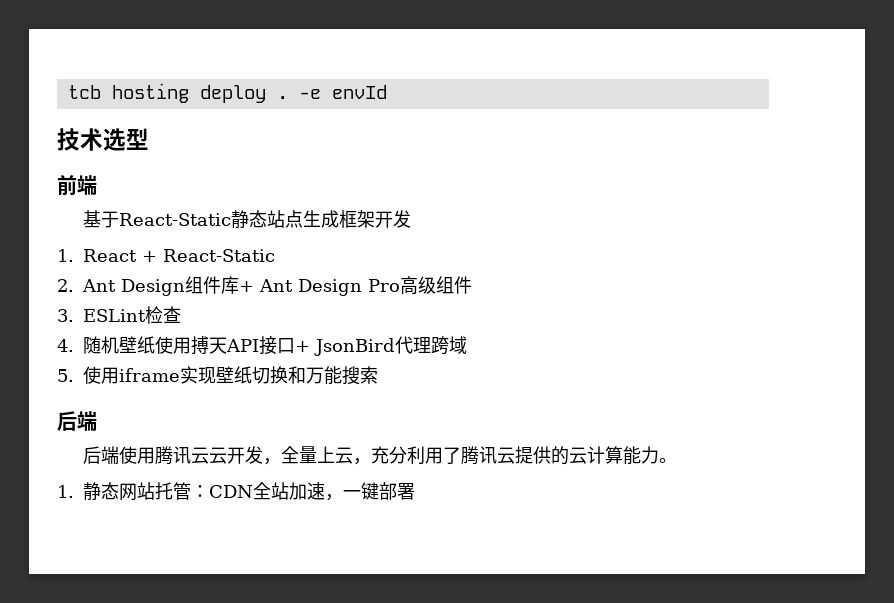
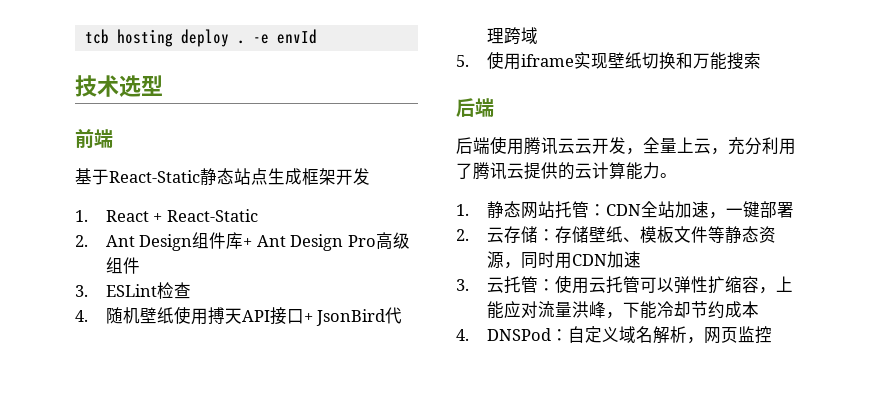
(415, 491) none -> [456,226,776,243] [486,251,641,269] [456,276,793,294] [486,301,759,319] [456,326,772,344] // 2.云存储：存储壁纸、模板文件等静态资源，同时用CDN加速 // 3.云托管：使用云托管可以弹性扩缩容，上能应对流量洪峰，下能冷却节约成本 // 4. DNSPod：自定义域名解析，网页监控

